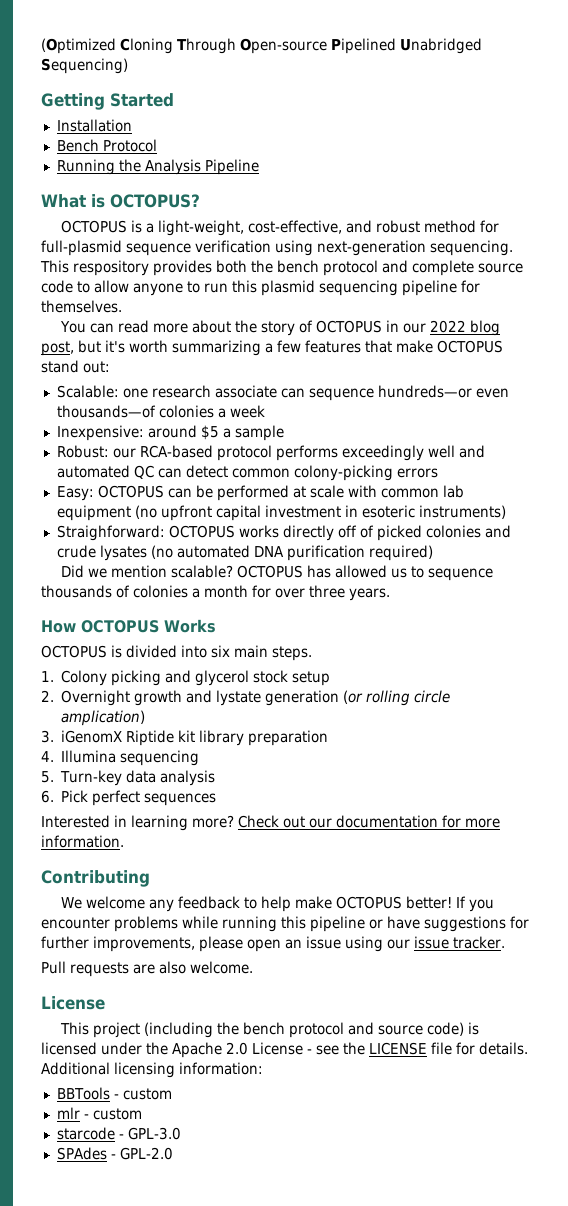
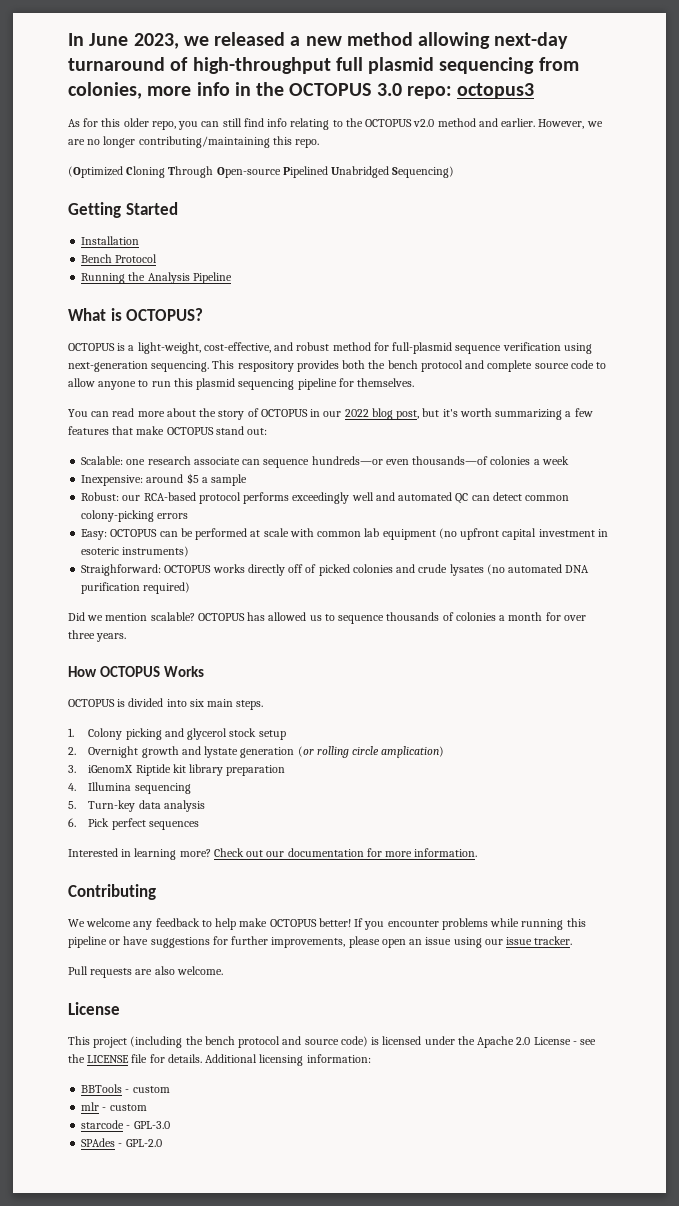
(41, 46) none -> [68,32,569,49] [68,57,579,74] [68,82,535,99] [68,118,603,130] [68,136,320,148] In June 2023, we released a new method allowing next-day turnaround of high-throughput full plasmid sequencing from colonies, more info in the OCTOPUS 3.0 repo: octopus3 // As for this older repo, you can still find info relating to the OCTOPUS v2.0 method and earlier. However, we are no longer contributing/maintaining this repo. //

